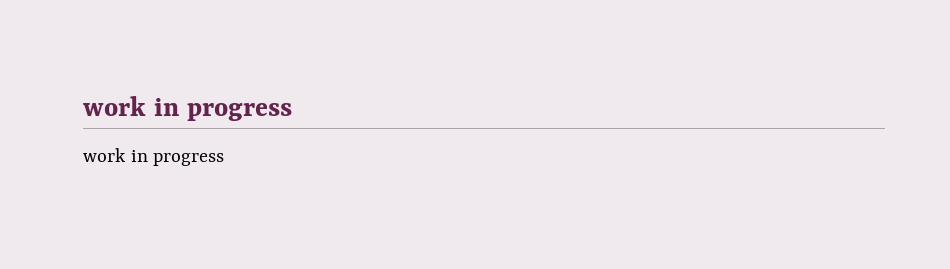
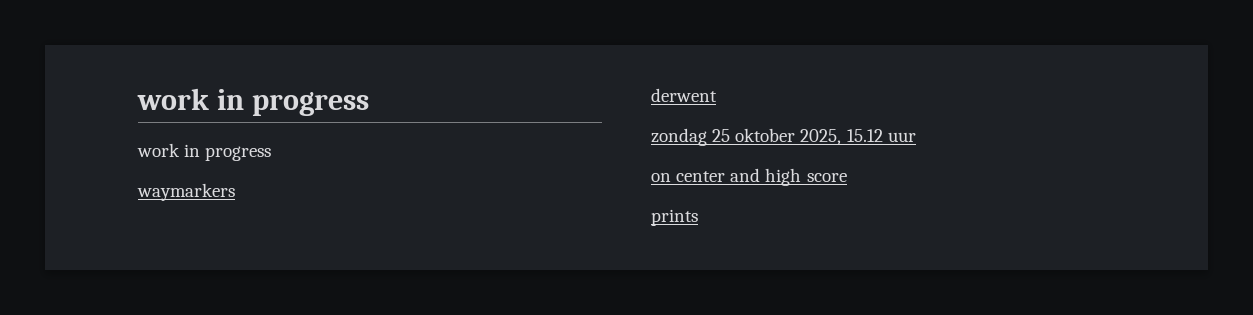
(225, 159) none -> [137,183,235,201] [651,88,717,102] [651,128,916,146] [651,168,847,186] [651,209,698,226] // waymarkers // derwent // zondag 25 oktober 2025, 15.12 uur // on center and high score // prints

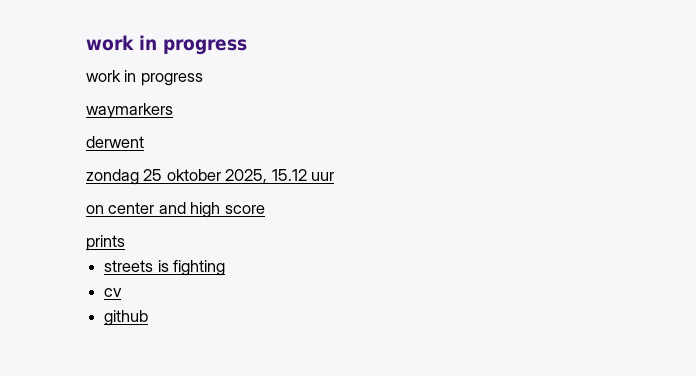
(698, 217) none -> [104,260,226,276] [104,288,123,297] [104,310,149,326] // streets is fighting // cv // github

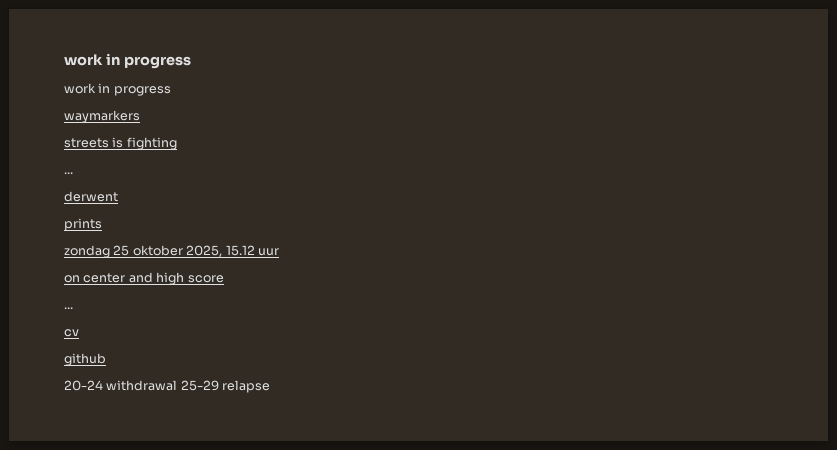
(173, 111) none -> [64,137,177,150] [64,172,73,174] // streets is fighting // ...
(144, 142) none -> [64,218,102,231] // prints
[86,235,125,251] [104,260,226,276] [104,288,123,297] [104,310,149,326] prints // streets is fighting // cv // github -> [64,307,73,309] [64,329,79,337] [64,353,106,366] [64,380,271,393] ... // cv // github // 20-24 withdrawal 25-29 relapse

